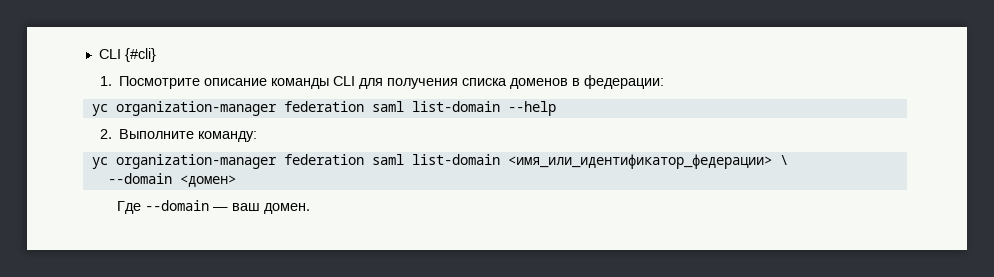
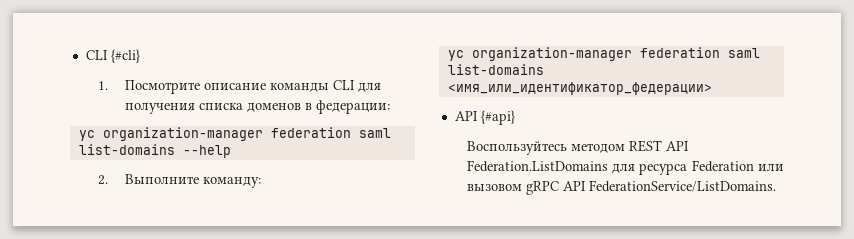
[411,101,500,112] list-domain -> [78,144,175,155] list-domains
[411,154,500,165] list-domain -> [447,64,544,75] list-domains
[779,155,788,165] [107,173,236,187] [116,200,310,214] \ // --domain <домен> // Где --domain — ваш домен. -> [454,110,515,125] [466,140,689,155] [466,160,784,175] [466,180,776,195] // API {#api} // Воспользуйтесь методом REST API Federation.ListDomains для ресурса Federation или вызовом gRPC API FederationService/ListDomains.

